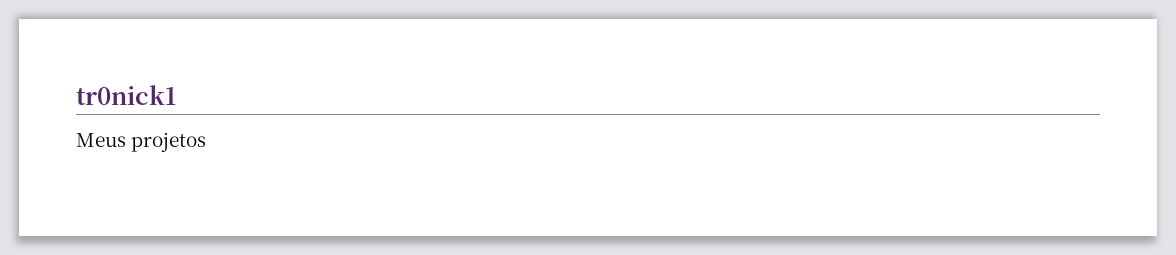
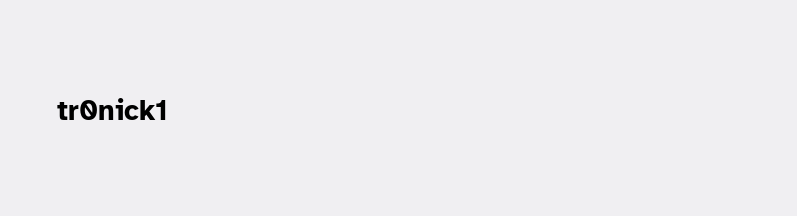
[76,132,207,152] // Meus projetos -> (168, 109) none

